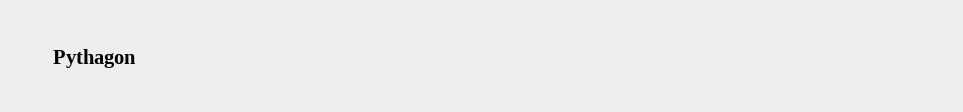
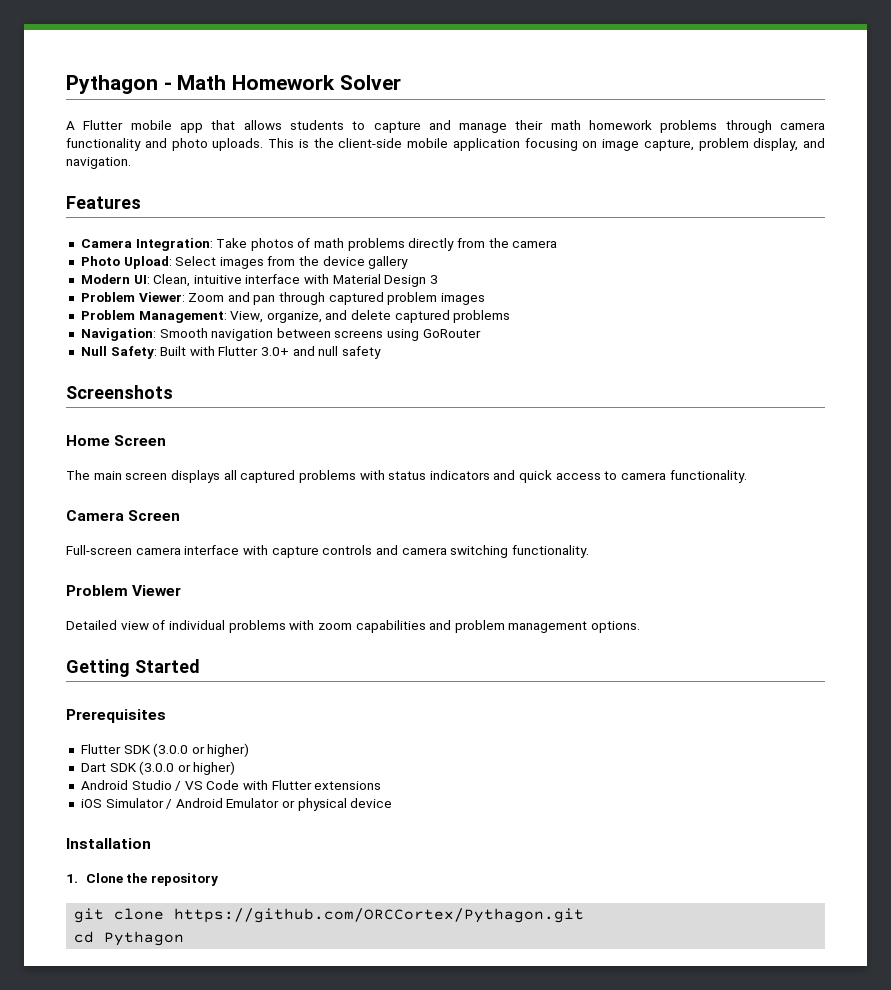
[53,49,136,68] Pythagon -> [66,75,401,94] [66,120,825,133] [66,138,825,151] [66,157,131,169] [66,196,141,209] [80,238,558,251] [80,256,409,269] [80,274,439,287] [80,292,486,305] [80,310,511,323] [80,328,481,341] [80,346,382,359] [66,385,173,399] [66,435,167,446] [66,470,747,483] [66,510,181,521] [66,545,589,558] [66,585,182,596] [66,620,641,633] [66,659,200,677] [66,709,166,723] [80,743,250,757] [80,761,236,775] [80,780,382,791] [80,798,393,811] [66,838,151,849] [66,873,218,886] [74,908,585,923] [74,931,185,946] Pythagon - Math Homework Solver // A Flutter mobile app that allows students to capture and manage their math homework problems through camera functionality and photo uploads. This is the client-side mobile application focusing on image capture, problem display, and navigation. // Features // Camera Integration: Take photos of math problems directly from the camera // Photo Upload: Select images from the device gallery // Modern UI: Clean, intuitive interface with Material Design 3 // Problem Viewer: Zoom and pan through captured problem images // Problem Management: View, organize, and delete captured problems // Navigation: Smooth navigation between screens using GoRouter // Null Safety: Built with Flutter 3.0+ and null safety // Screenshots // Home Screen // The main screen displays all captured problems with status indicators and quick access to camera functionality. // Camera Screen // Full-screen camera interface with capture controls and camera switching functionality. // Problem Viewer // Detailed view of individual problems with zoom capabilities and problem management options. // Getting Started // Prerequisites // Flutter SDK (3.0.0 or higher) // Dart SDK (3.0.0 or higher) // Android Studio / VS Code with Flutter extensions // iOS Simulator / Android Emulator or physical device // Installation // 1. Clone the repository // git clone https://github.com/ORCCortex/Pythagon.git // cd Pythagon

